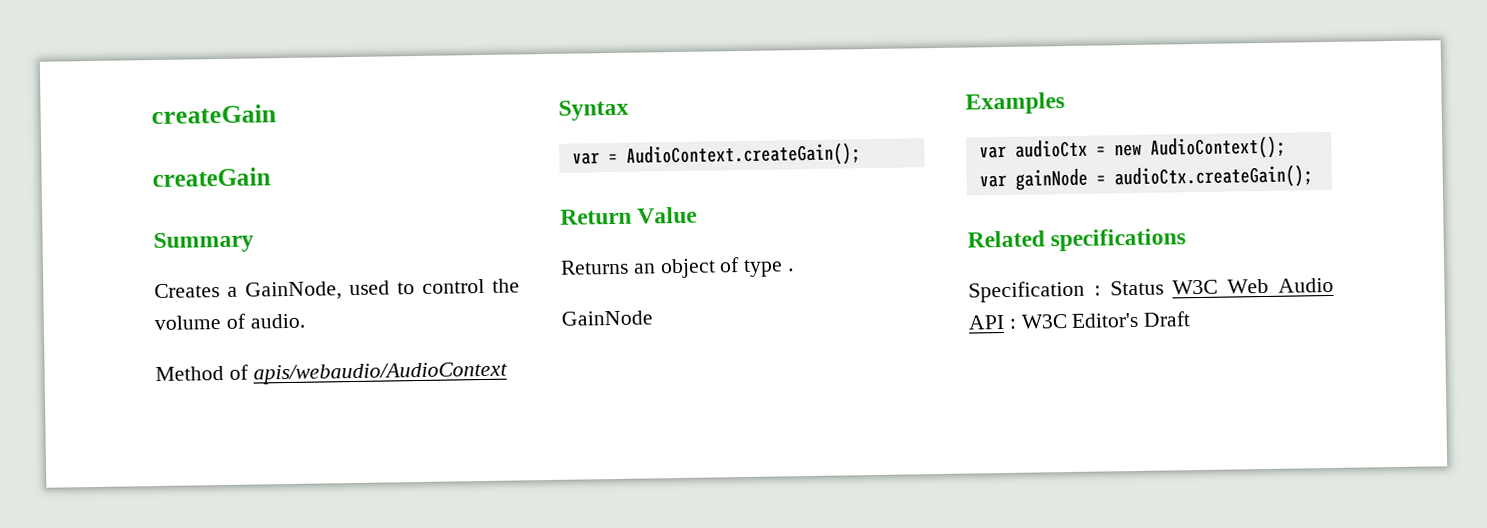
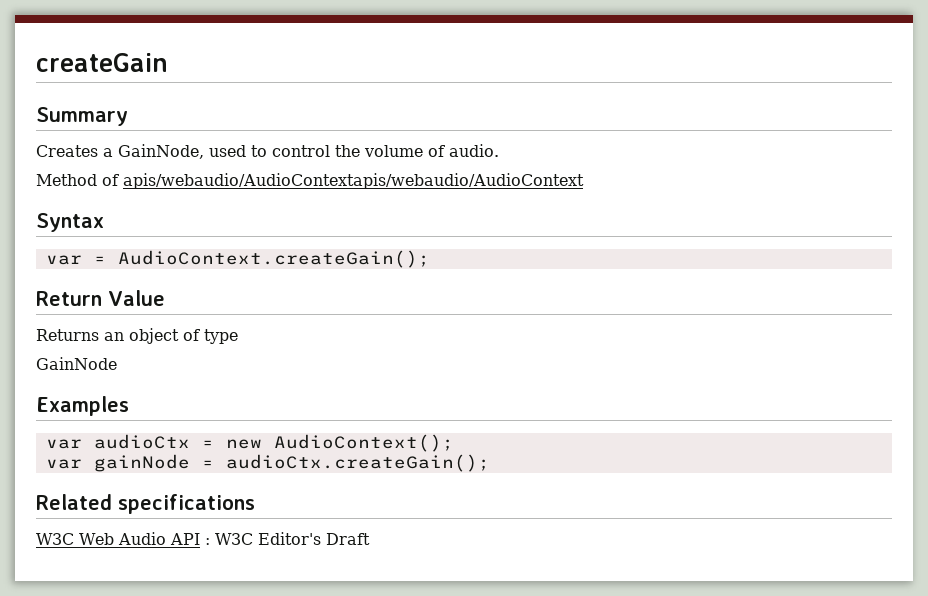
[151,104,277,125] [152,167,271,188] createGain // createGain -> [36,53,168,72] createGain
[252,361,508,385] apis/webaudio/AudioContext -> [123,173,584,189] apis/webaudio/AudioContextapis/webaudio/AudioContext
[788,268,795,272] . -> (238, 336) none
[968,280,1164,303] Specification : Status -> (255, 504) none

